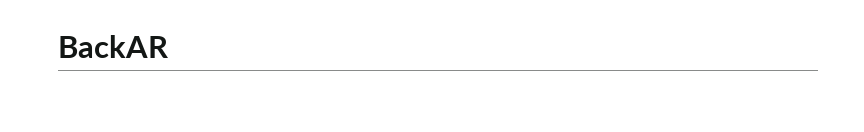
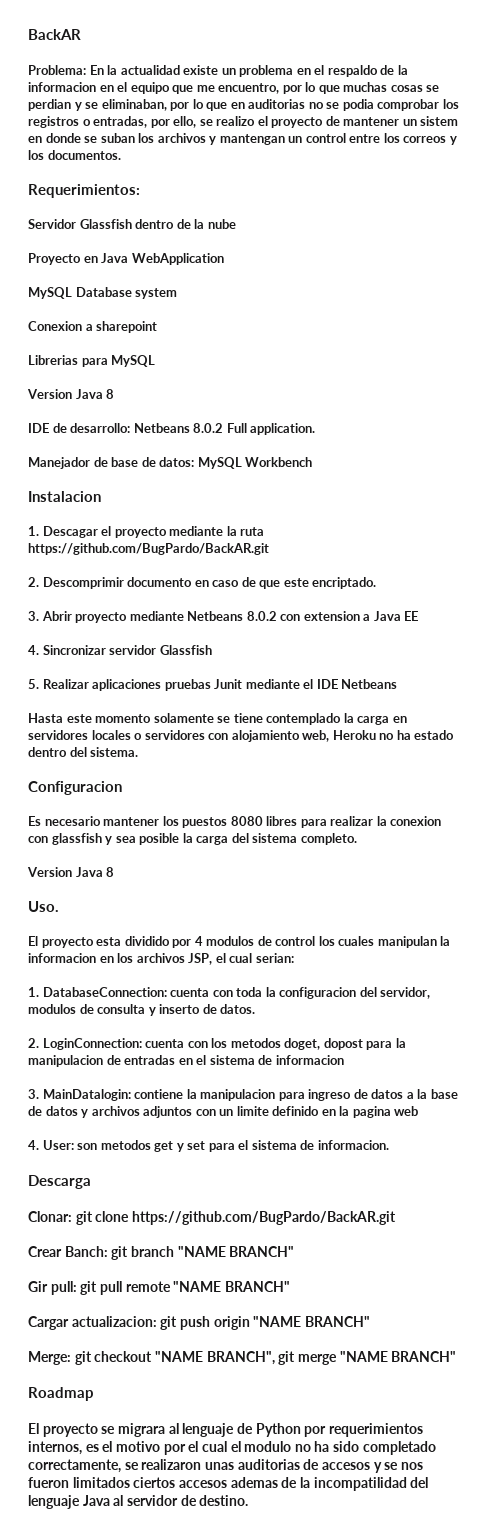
(168, 46) none -> [28,65,408,77] [28,82,440,94] [28,99,459,111] [28,116,459,128] [28,133,457,145] [28,150,121,160] [28,184,140,198] [28,219,236,229] [28,253,224,265] [28,287,178,299] [28,321,158,333] [28,355,156,367] [27,389,115,399] [28,423,316,435] [28,457,313,469] [28,491,101,502] [28,526,265,538] [28,543,269,555] [28,577,377,589] [28,611,419,623] [28,645,212,655] [28,679,398,691] [28,713,407,725] [28,730,455,742] [28,747,139,757] [28,781,122,795] [28,816,442,828] [28,833,357,845] [27,867,115,877] [28,901,59,912] [28,936,451,948] [28,953,294,965] [28,987,431,999] [28,1004,256,1016] [28,1038,406,1050] [28,1055,344,1067] [28,1089,458,1101] [28,1106,419,1118] [28,1140,389,1152] [28,1175,91,1189] [28,1211,396,1225] [28,1246,295,1260] [28,1281,290,1295] [28,1316,370,1330] [28,1351,457,1365] [28,1387,94,1401] [28,1423,423,1437] [28,1441,436,1455] [28,1459,423,1473] [28,1477,429,1491] [28,1495,249,1509] // Problema: En la actualidad existe un problema en el respaldo de la informacion en el equipo que me encuentro, por lo que muchas cosas se perdian y se eliminaban, por lo que en auditorias no se podia comprobar los registros o entradas, por ello, se realizo el proyecto de mantener un sistem en donde se suban los archivos y mantengan un control entre los correos y los documentos. // Requerimientos: // Servidor Glassfish dentro de la nube // Proyecto en Java WebApplication // MySQL Database system // Conexion a sharepoint // Librerias para MySQL // Version Java 8 // IDE de desarrollo: Netbeans 8.0.2 Full application. // Manejador de base de datos: MySQL Workbench // Instalacion // 1. Descagar el proyecto mediante la ruta https://github.com/BugPardo/BackAR.git // 2. Descomprimir documento en caso de que este encriptado. // 3. Abrir proyecto mediante Netbeans 8.0.2 con extension a Java EE // 4. Sincronizar servidor Glassfish // 5. Realizar aplicaciones pruebas Junit mediante el IDE Netbeans // Hasta este momento solamente se tiene contemplado la carga en servidores locales o servidores con alojamiento web, Heroku no ha estado dentro del sistema. // Configuracion // Es necesario mantener los puestos 8080 libres para realizar la conexion con glassfish y sea posible la carga del sistema completo. // Version Java 8 // Uso. // El proyecto esta dividido por 4 modulos de control los cuales manipulan la informacion en los archivos JSP, el cual serian: // 1. DatabaseConnection: cuenta con toda la configuracion del servidor, modulos de consulta y inserto de datos. // 2. LoginConnection: cuenta con los metodos doget, dopost para la manipulacion de entradas en el sistema de informacion // 3. MainDatalogin: contiene la manipulacion para ingreso de datos a la base de datos y archivos adjuntos con un limite definido en la pagina web // 4. User: son metodos get y set para el sistema de informacion. // Descarga // Clonar: git clone https://github.com/BugPardo/BackAR.git // Crear Banch: git branch "NAME BRANCH" // Gir pull: git pull remote "NAME BRANCH" // Cargar actualizacion: git push origin "NAME BRANCH" // Merge: git checkout "NAME BRANCH", git merge "NAME BRANCH" // Roadmap // El proyecto se migrara al lenguaje de Python por requerimientos internos, es el motivo por el cual el modulo no ha sido completado correctamente, se realizaron unas auditorias de accesos y se nos fueron limitados ciertos accesos ademas de la incompatilidad del lenguaje Java al servidor de destino.

